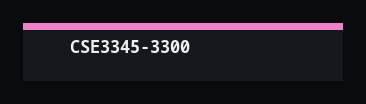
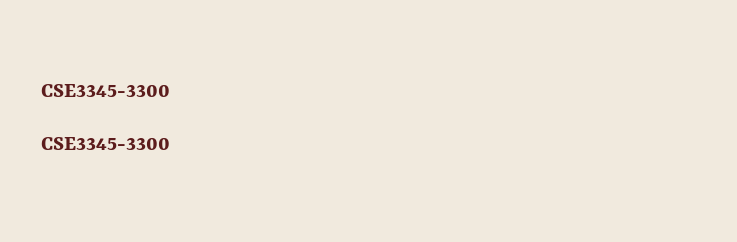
[70,40,190,53] CSE3345-3300 -> [41,84,170,97] [41,137,170,150] CSE3345-3300 // CSE3345-3300

